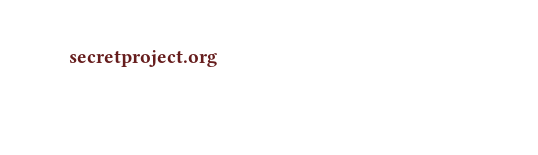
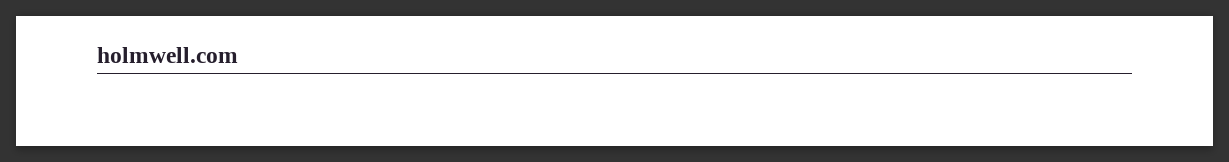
[69,50,217,67] secretproject.org -> [97,47,238,63] holmwell.com

